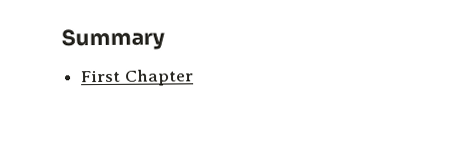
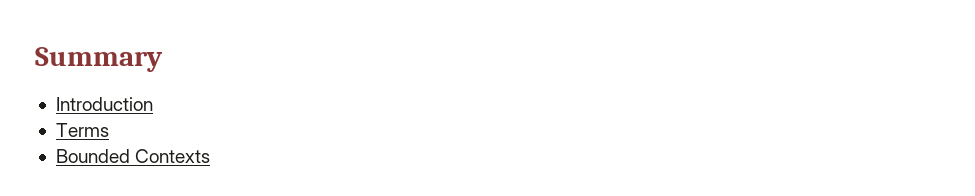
[80,69,194,86] First Chapter -> [55,97,153,111] [55,123,109,137] [55,149,211,163] Introduction // Terms // Bounded Contexts

